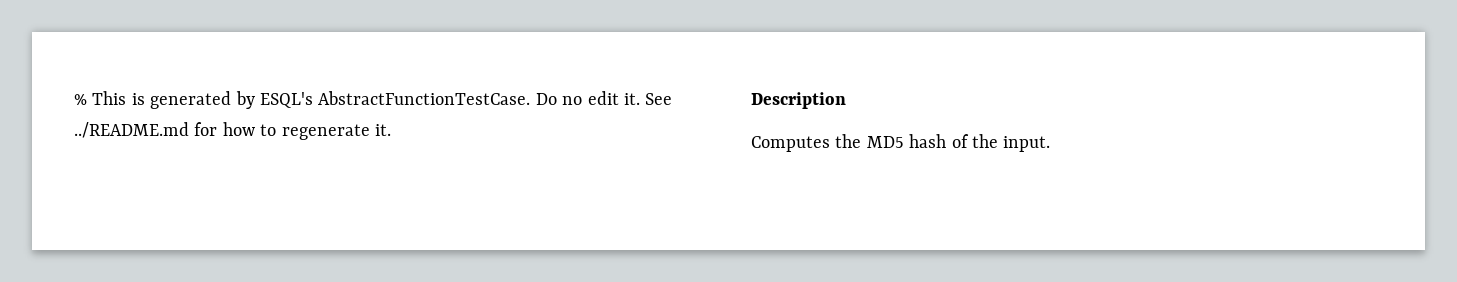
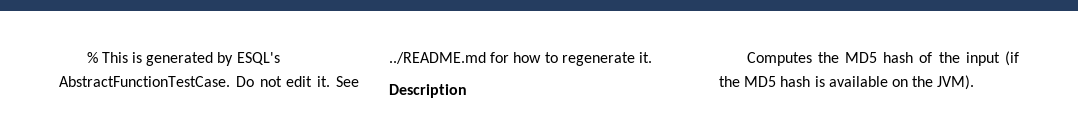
[562,96,583,105] no -> [259,76,282,87] not
[1003,136,1051,152] input. -> [965,51,1019,66] [719,75,975,90] input (if the MD5 hash is available on the JVM).

